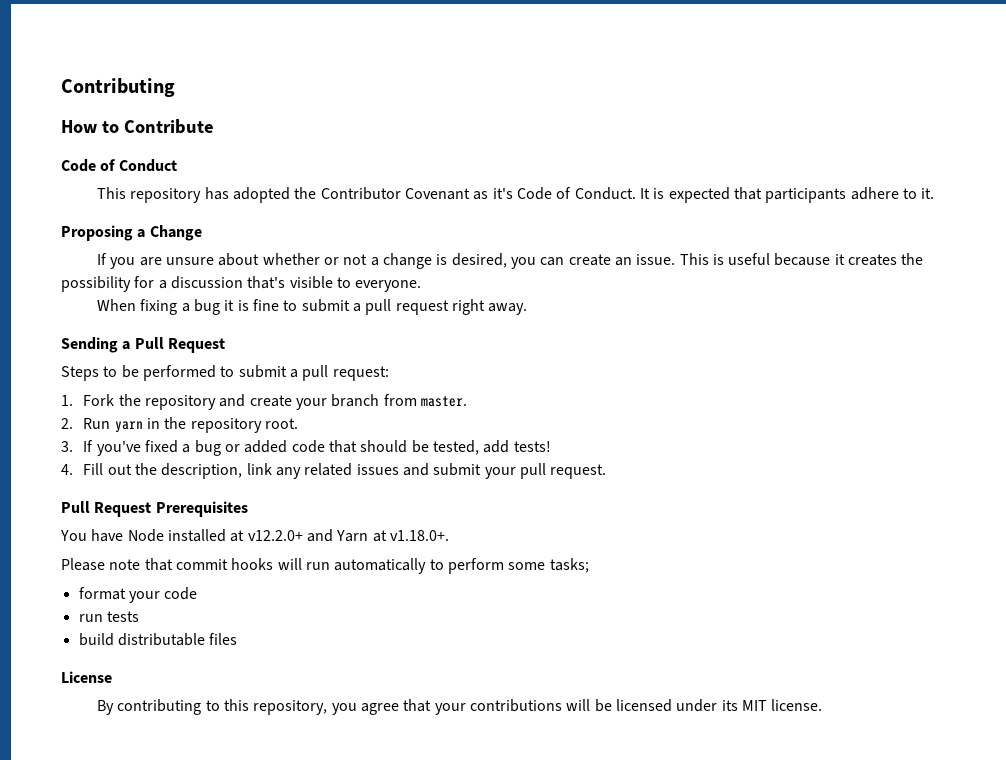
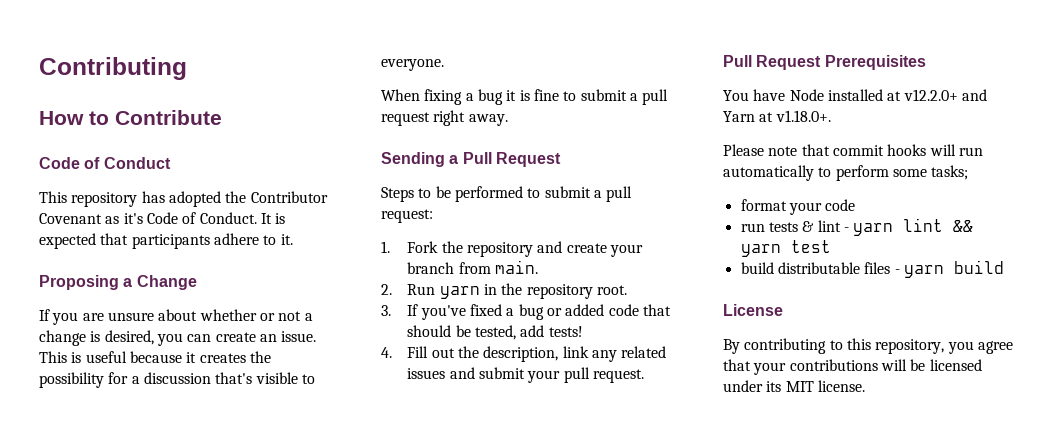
[421,396,468,407] master. -> [495,260,539,274] main.
(139, 616) none -> [802,218,974,236] [740,240,831,257] & lint - yarn lint && yarn test
(238, 639) none -> [894,260,1004,278] - yarn build

